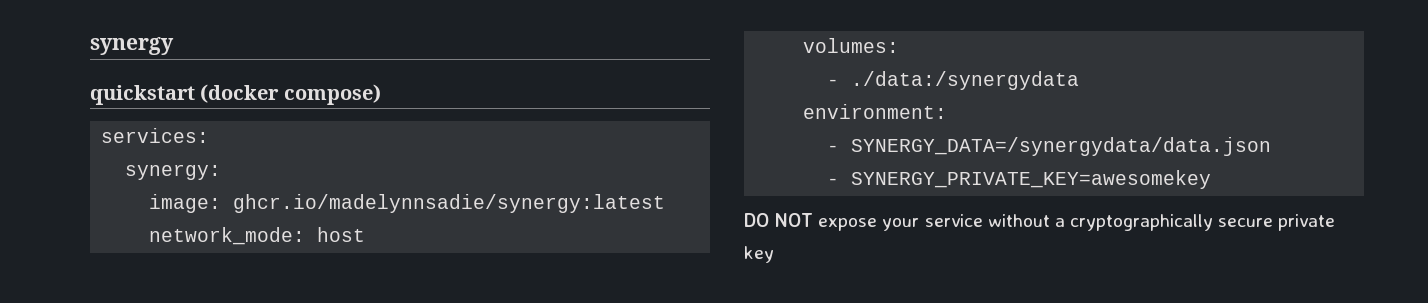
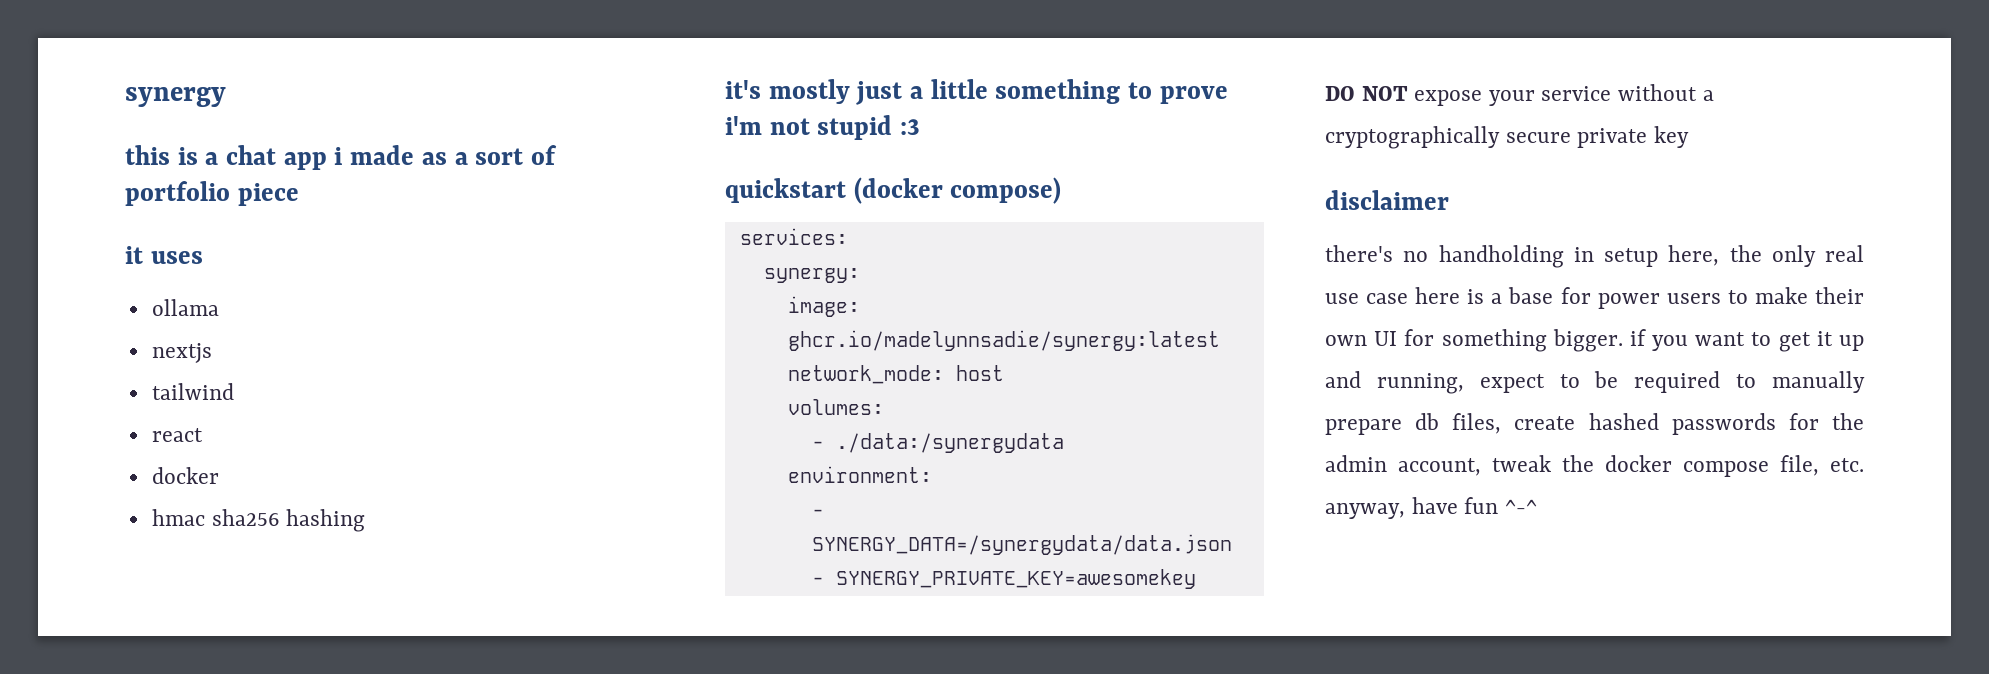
(174, 46) none -> [125,145,557,170] [125,181,299,206] [125,246,203,264] [151,299,219,316] [151,343,212,363] [151,383,234,400] [151,428,203,442] [151,467,219,484] [151,509,366,532] [725,79,1228,105] [725,115,921,140] // this is a chat app i made as a sort of portfolio piece // it uses // ollama // nextjs // tailwind // react // docker // hmac sha256 hashing // it's mostly just a little something to prove i'm not stupid :3
(774, 254) none -> [1325,190,1449,210] [1325,245,1864,268] [1325,287,1864,309] [1325,329,1864,352] [1325,371,1865,394] [1325,413,1864,435] [1325,455,1864,477] [1325,497,1537,519] // disclaimer // there's no handholding in setup here, the only real use case here is a base for power users to make their own UI for something bigger. if you want to get it up and running, expect to be required to manually prepare db files, create hashed passwords for the admin account, tweak the docker compose file, etc. anyway, have fun ^-^

